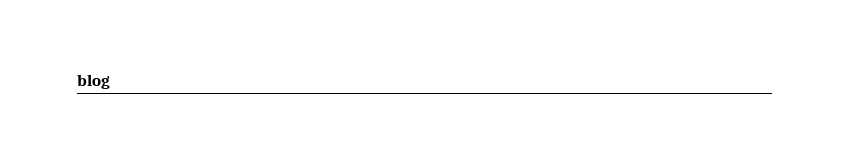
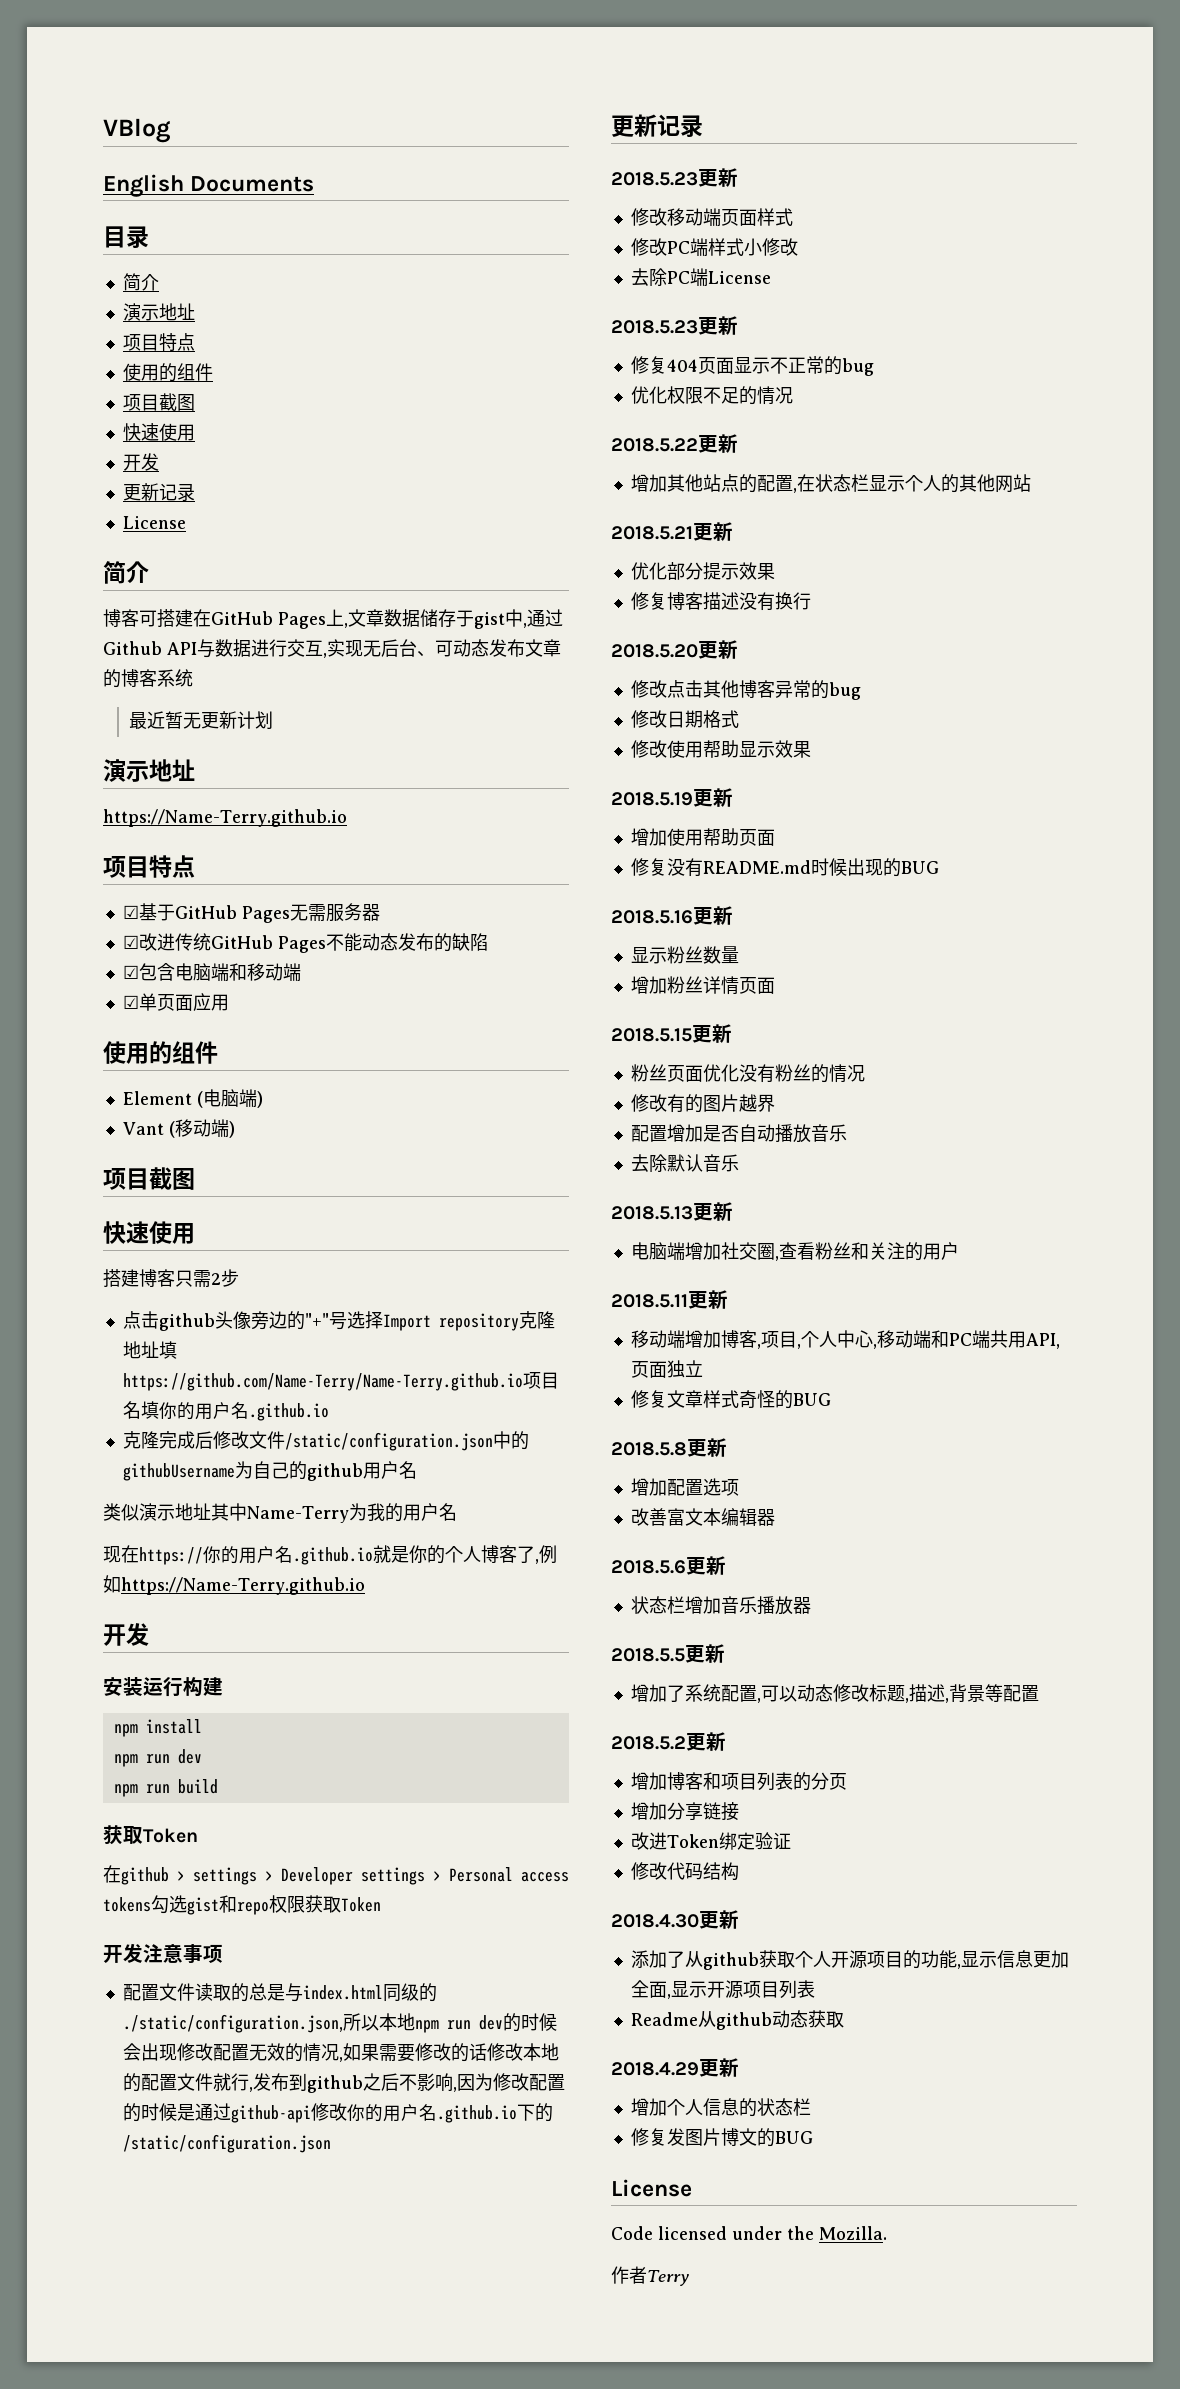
[77,74,110,89] blog -> [103,118,171,143] [103,174,315,197] [103,226,149,249] [122,273,159,291] [122,303,195,321] [122,333,195,351] [122,363,213,382] [122,393,195,411] [122,423,195,441] [122,453,159,471] [122,483,195,501] [122,516,186,529] [103,561,149,584] [103,609,563,629] [103,639,561,658] [103,669,193,688] [129,711,274,729] [103,759,195,782] [103,809,347,827] [103,855,195,878] [122,903,380,923] [122,933,488,953] [122,963,301,981] [122,993,229,1011] [103,1041,218,1064] [122,1089,263,1108] [122,1119,235,1138] [103,1167,195,1190] [103,1221,195,1244] [103,1269,239,1288] [122,1311,555,1331] [122,1341,177,1359] [122,1372,559,1391] [122,1401,329,1421] [122,1431,529,1451] [122,1461,417,1481] [103,1503,457,1523] [103,1545,557,1565] [103,1575,365,1595] [103,1623,149,1646] [103,1677,223,1697] [113,1719,202,1737] [113,1749,202,1767] [113,1779,218,1797] [103,1825,198,1845] [103,1865,569,1885] [103,1895,381,1915] [103,1943,223,1963] [122,1983,437,2002] [122,2013,557,2033] [122,2043,559,2062] [122,2073,565,2093] [122,2103,553,2123] [122,2134,331,2153] [611,114,703,138] [611,168,738,187] [630,208,793,226] [630,238,798,256] [630,268,771,286] [611,316,738,335] [630,356,874,376] [630,386,793,405] [611,434,738,453] [630,474,1031,493] [611,522,733,541] [630,562,775,580] [630,592,811,611] [611,640,738,659] [630,680,861,700] [630,710,739,728] [630,740,811,758] [611,788,733,807] [630,828,775,846] [630,858,939,877] [611,906,733,925] [630,946,739,964] [630,976,775,995] [611,1024,732,1043] [630,1064,865,1083] [630,1094,775,1113] [630,1124,847,1143] [630,1154,739,1172] [611,1202,733,1221] [630,1242,959,1261] [611,1290,728,1309] [630,1330,1060,1349] [630,1360,703,1378] [630,1390,831,1409] [611,1438,727,1457] [630,1478,739,1496] [630,1508,775,1526] [611,1556,726,1575] [630,1596,811,1615] [611,1644,725,1663] [630,1684,1039,1703] [611,1732,726,1751] [630,1772,847,1791] [630,1802,739,1821] [630,1832,791,1850] [630,1862,739,1881] [611,1910,739,1929] [630,1950,1069,1970] [630,1980,815,1999] [630,2010,844,2030] [611,2058,739,2077] [630,2098,811,2117] [630,2128,813,2147] [611,2179,692,2197] [611,2226,887,2240] [611,2266,689,2286] VBlog // English Documents // 目录 // 简介 // 演示地址 // 项目特点 // 使用的组件 // 项目截图 // 快速使用 // 开发 // 更新记录 // License // 简介 // 博客可搭建在GitHub Pages上,文章数据储存于gist中,通过Github API与数据进行交互,实现无后台、可动态发布文章的博客系统 // 最近暂无更新计划 // 演示地址 // https://Name-Terry.github.io // 项目特点 // ☑基于GitHub Pages无需服务器 // ☑改进传统GitHub Pages不能动态发布的缺陷 // ☑包含电脑端和移动端 // ☑单页面应用 // 使用的组件 // Element (电脑端) // Vant (移动端) // 项目截图 // 快速使用 // 搭建博客只需2步 // 点击github头像旁边的"+"号选择Import repository克隆地址填https://github.com/Name-Terry/Name-Terry.github.io项目名填你的用户名.github.io // 克隆完成后修改文件/static/configuration.json中的githubUsername为自己的github用户名 // 类似演示地址其中Name-Terry为我的用户名 // 现在https://你的用户名.github.io就是你的个人博客了,例如https://Name-Terry.github.io // 开发 // 安装运行构建 // npm install // npm run dev // npm run build // 获取Token // 在github > settings > Developer settings > Personal access tokens勾选gist和repo权限获取Token // 开发注意事项 // 配置文件读取的总是与index.html同级的./static/configuration.json,所以本地npm run dev的时候会出现修改配置无效的情况,如果需要修改的话修改本地的配置文件就行,发布到github之后不影响,因为修改配置的时候是通过github-api修改你的用户名.github.io下的/static/configuration.json // 更新记录 // 2018.5.23更新 // 修改移动端页面样式 // 修改PC端样式小修改 // 去除PC端License // 2018.5.23更新 // 修复404页面显示不正常的bug // 优化权限不足的情况 // 2018.5.22更新 // 增加其他站点的配置,在状态栏显示个人的其他网站 // 2018.5.21更新 // 优化部分提示效果 // 修复博客描述没有换行 // 2018.5.20更新 // 修改点击其他博客异常的bug // 修改日期格式 // 修改使用帮助显示效果 // 2018.5.19更新 // 增加使用帮助页面 // 修复没有README.md时候出现的BUG // 2018.5.16更新 // 显示粉丝数量 // 增加粉丝详情页面 // 2018.5.15更新 // 粉丝页面优化没有粉丝的情况 // 修改有的图片越界 // 配置增加是否自动播放音乐 // 去除默认音乐 // 2018.5.13更新 // 电脑端增加社交圈,查看粉丝和关注的用户 // 2018.5.11更新 // 移动端增加博客,项目,个人中心,移动端和PC端共用API,页面独立 // 修复文章样式奇怪的BUG // 2018.5.8更新 // 增加配置选项 // 改善富文本编辑器 // 2018.5.6更新 // 状态栏增加音乐播放器 // 2018.5.5更新 // 增加了系统配置,可以动态修改标题,描述,背景等配置 // 2018.5.2更新 // 增加博客和项目列表的分页 // 增加分享链接 // 改进Token绑定验证 // 修改代码结构 // 2018.4.30更新 // 添加了从github获取个人开源项目的功能,显示信息更加全面,显示开源项目列表 // Readme从github动态获取 // 2018.4.29更新 // 增加个人信息的状态栏 // 修复发图片博文的BUG // License // Code licensed under the Mozilla. // 作者Terry

